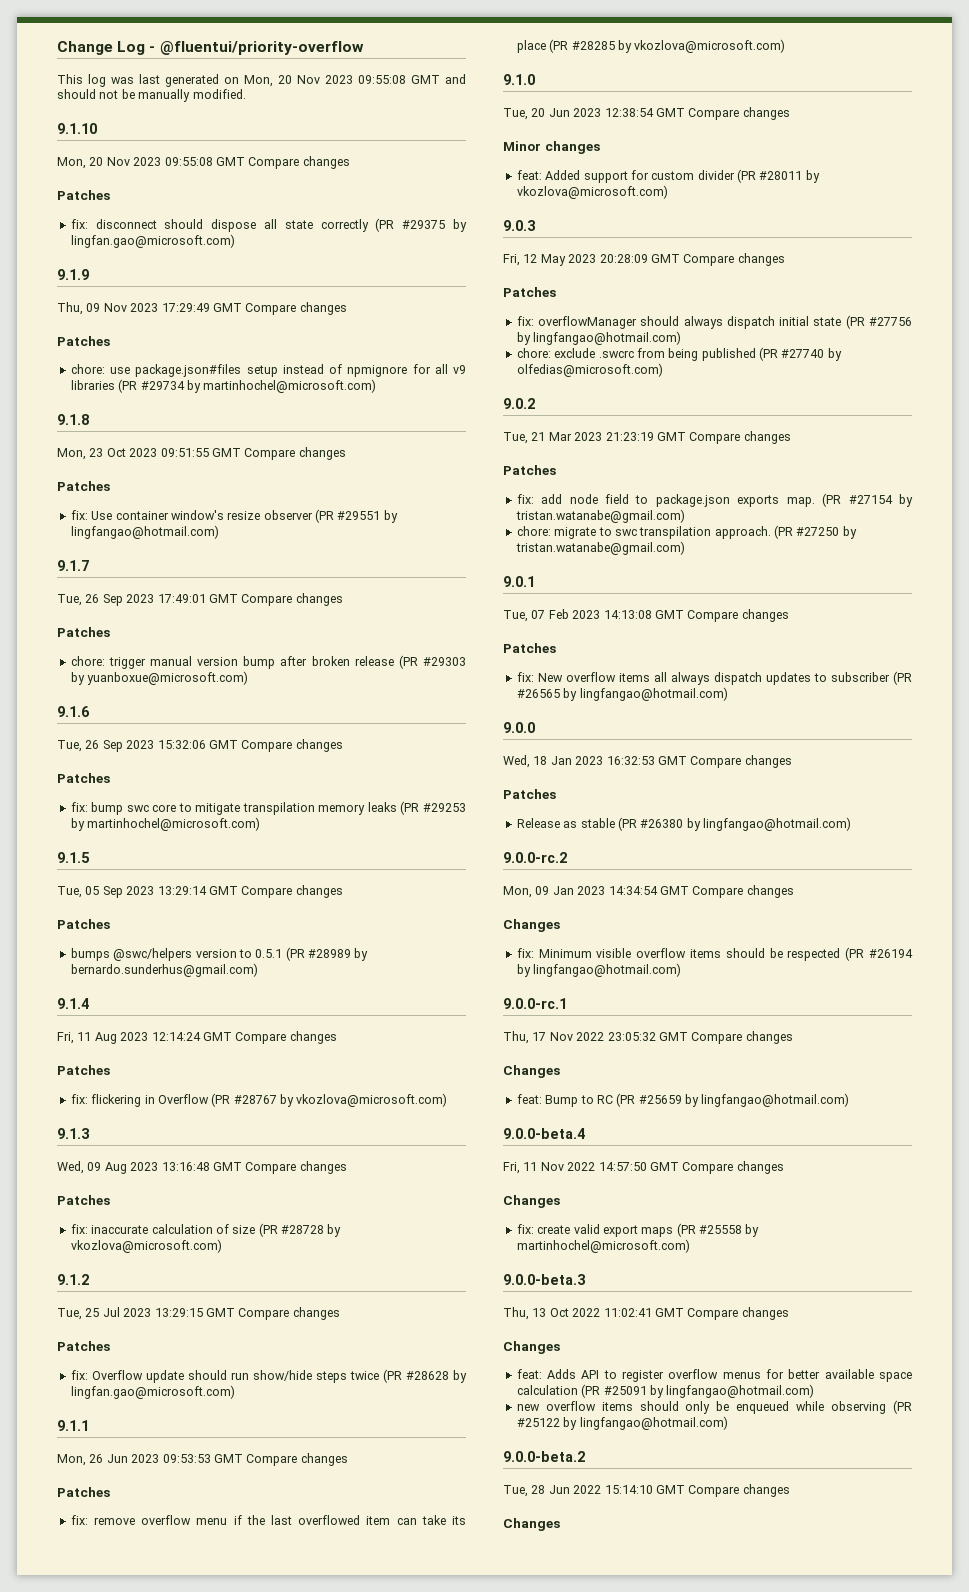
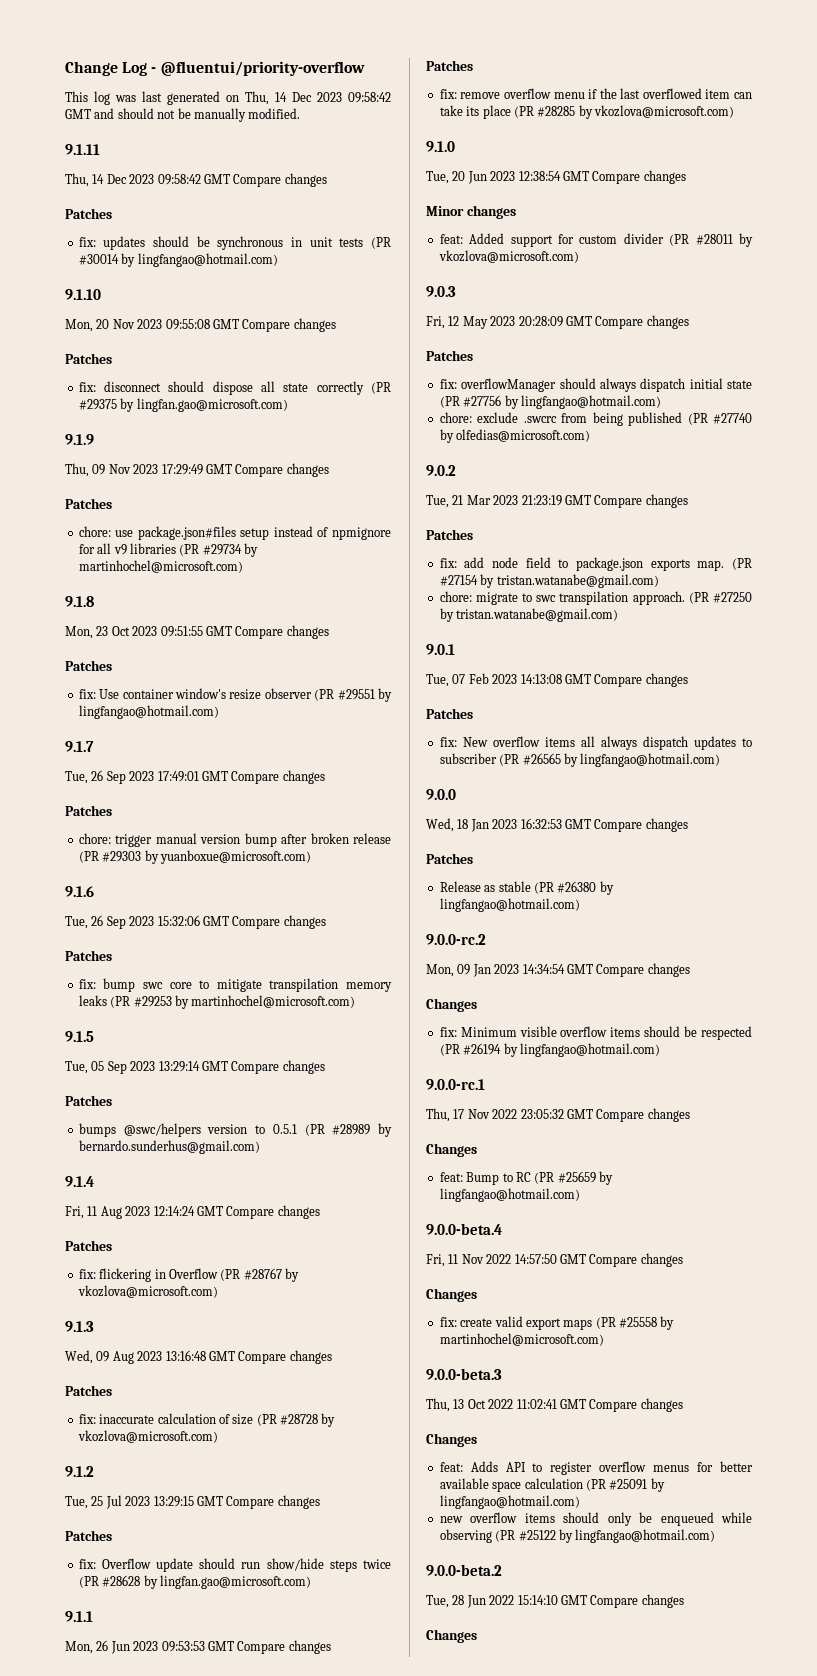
[244,75,406,87] Mon, 20 Nov 2023 09:55:08 -> [245,91,391,105] Thu, 14 Dec 2023 09:58:42
(246, 94) none -> [65,144,100,155] [65,173,327,187] [65,208,112,219] [78,236,391,250] [78,253,278,267] // 9.1.11 // Thu, 14 Dec 2023 09:58:42 GMT Compare changes // Patches // fix: updates should be synchronous in unit tests (PR #30014 by lingfangao@hotmail.com)

